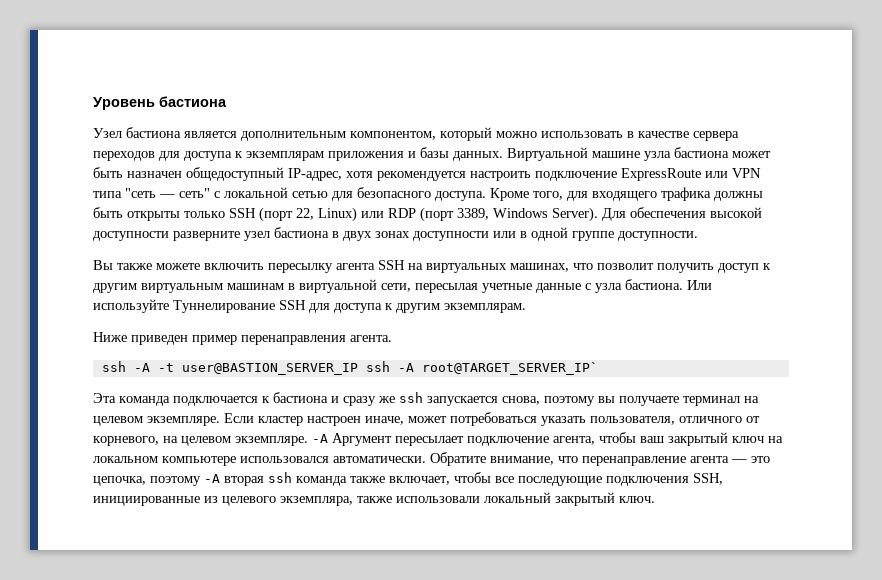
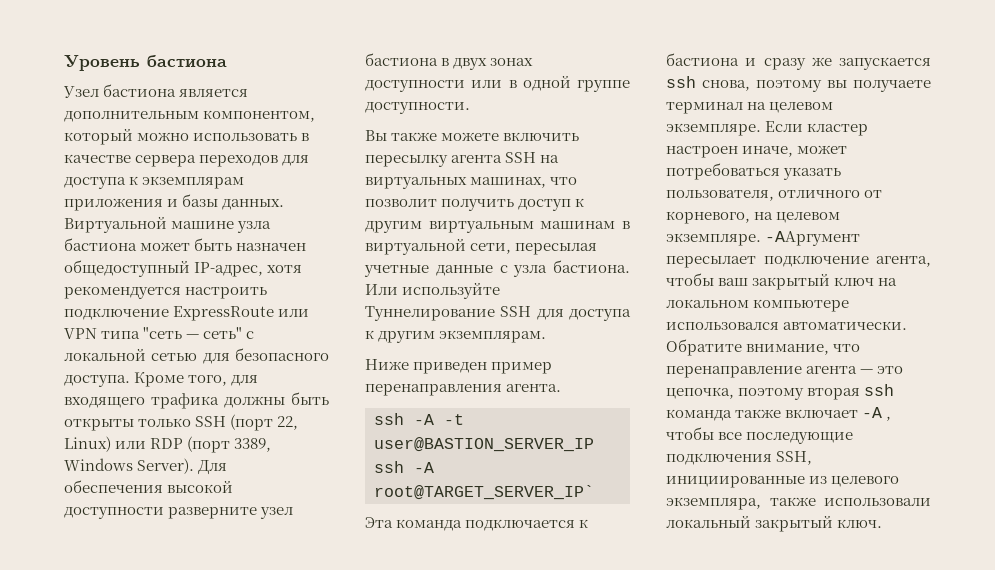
[399,392,498,406] ssh запускается -> [839,57,931,70] [666,76,696,88] запускается ssh
[312,433,392,446] -A Аргумент -> [765,231,861,246] -AАргумент
[204,474,220,483] -A -> (805, 394) none
[389,476,450,485] включает, -> [785,407,892,421] включает -A ,

